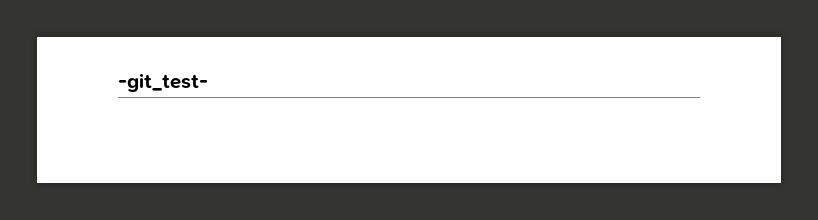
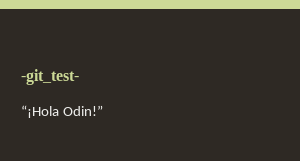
(208, 82) none -> [21,105,103,118] // “¡Hola Odin!”

